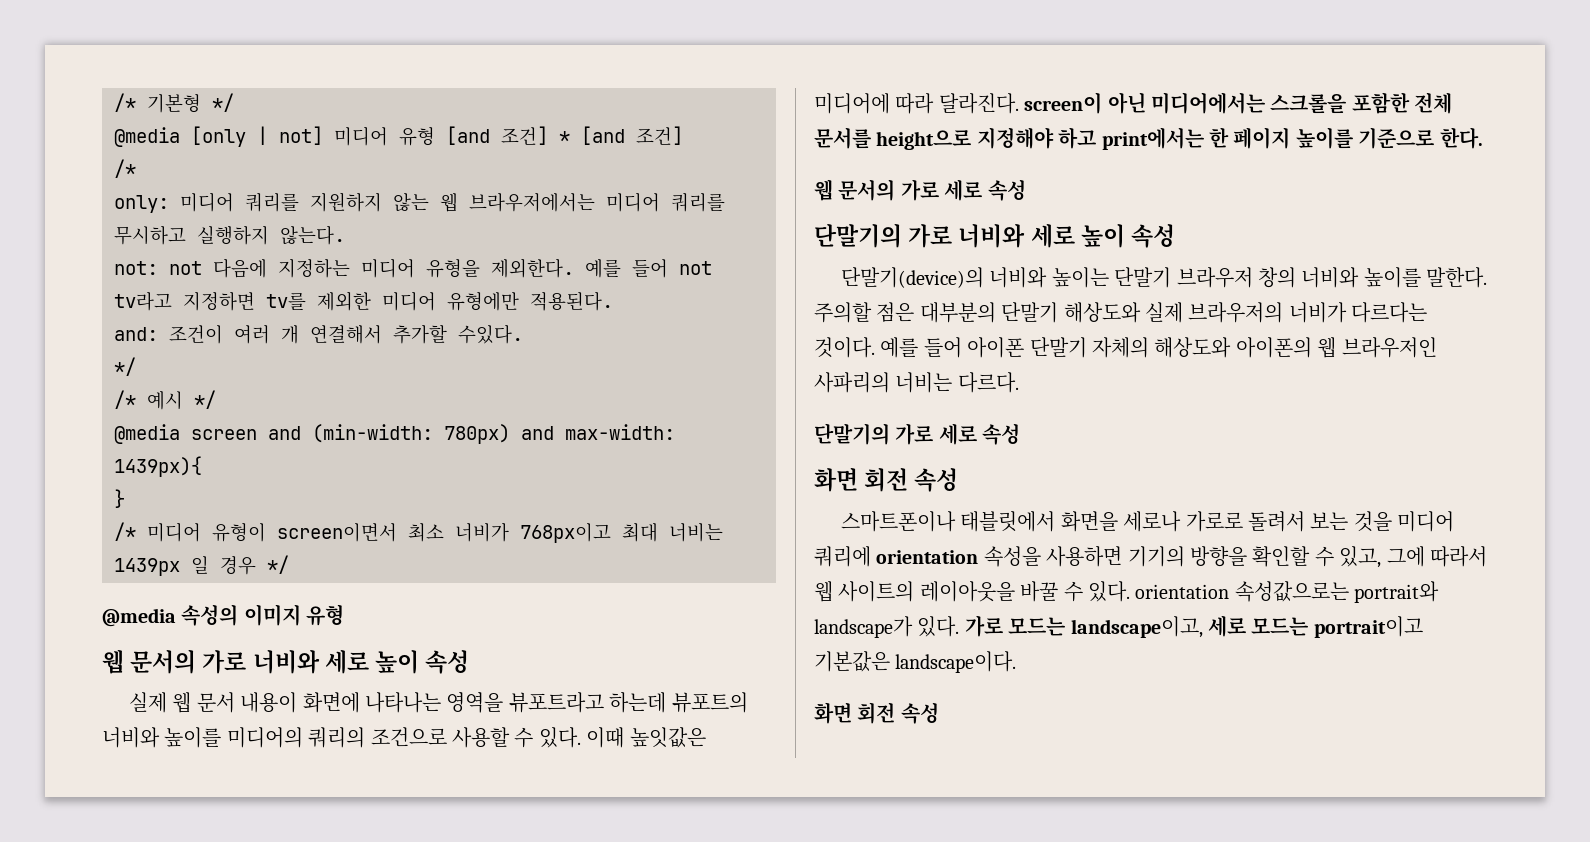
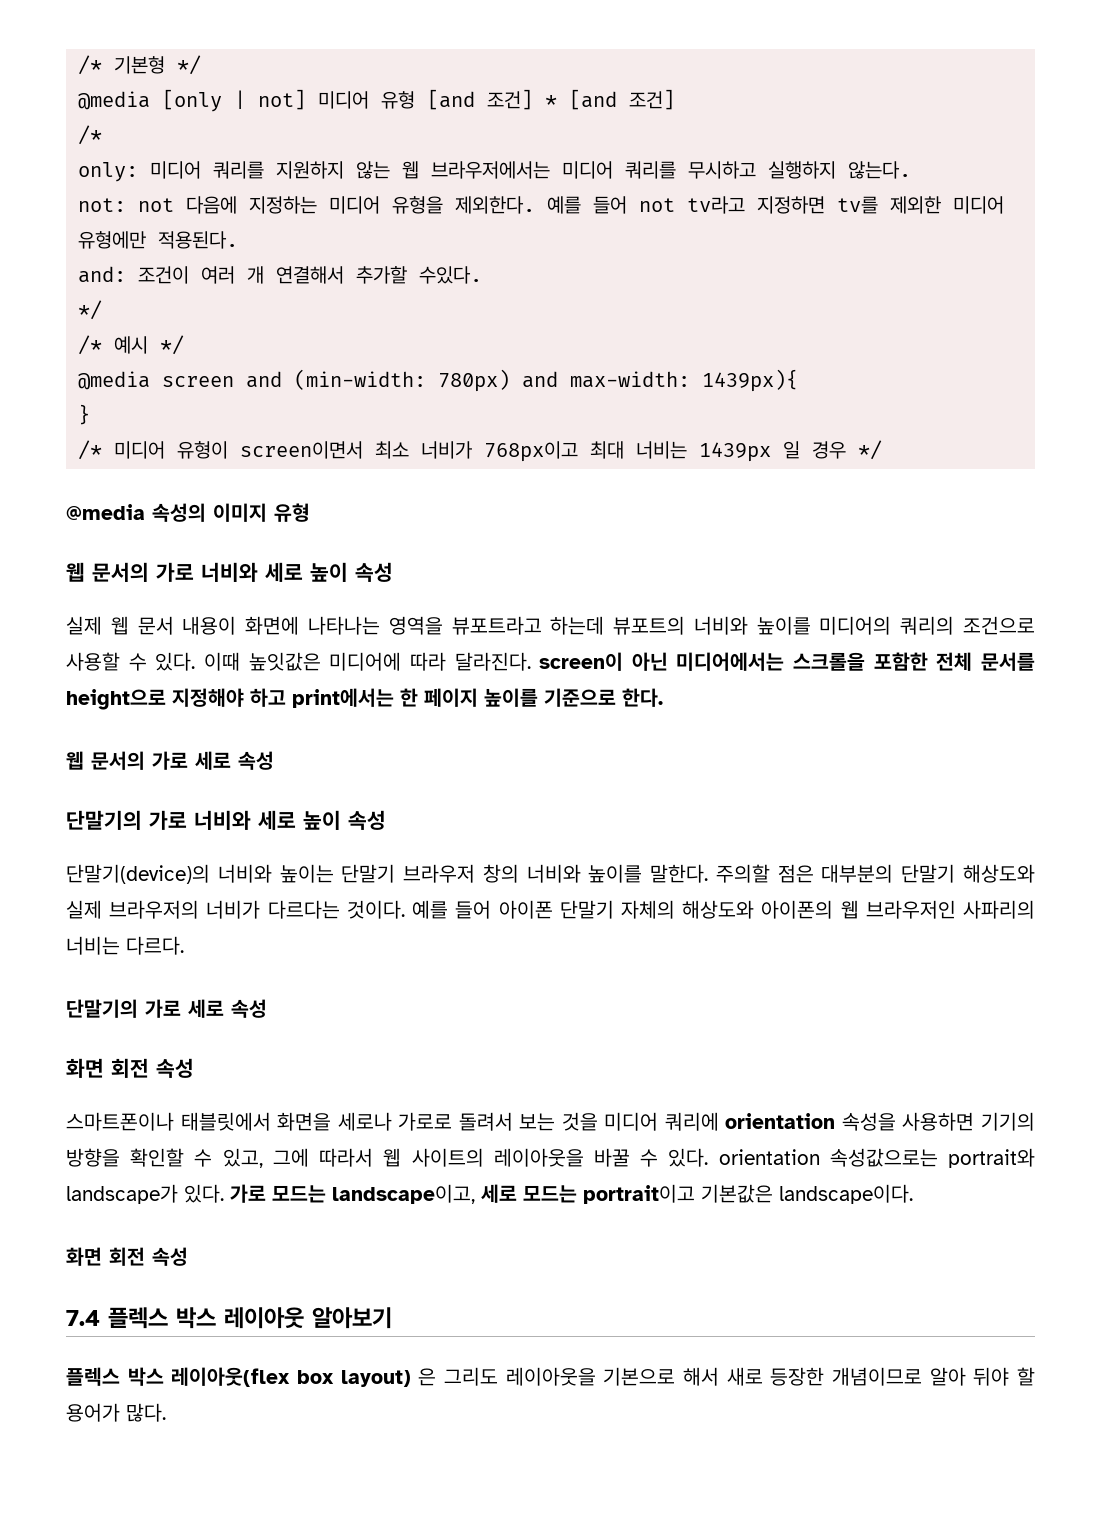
(939, 713) none -> [66,1307,392,1329] [66,1367,1035,1387] [66,1403,166,1422] // 7.4 플렉스 박스 레이아웃 알아보기 // 플렉스 박스 레이아웃(flex box layout) 은 그리도 레이아웃을 기본으로 해서 새로 등장한 개념이므로 알아 뒤야 할 용어가 많다.

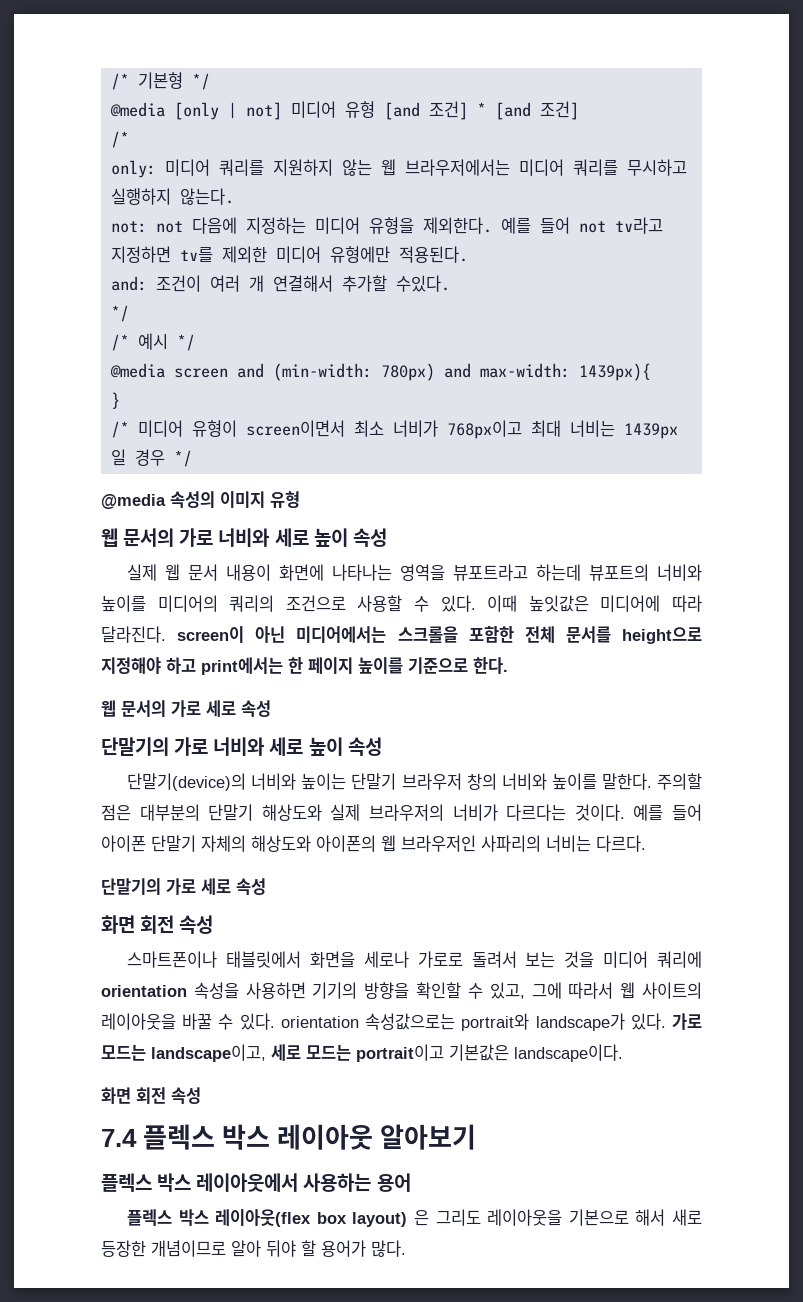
(392, 1318) none -> [101,1173,411,1192] // 플렉스 박스 레이아웃에서 사용하는 용어

